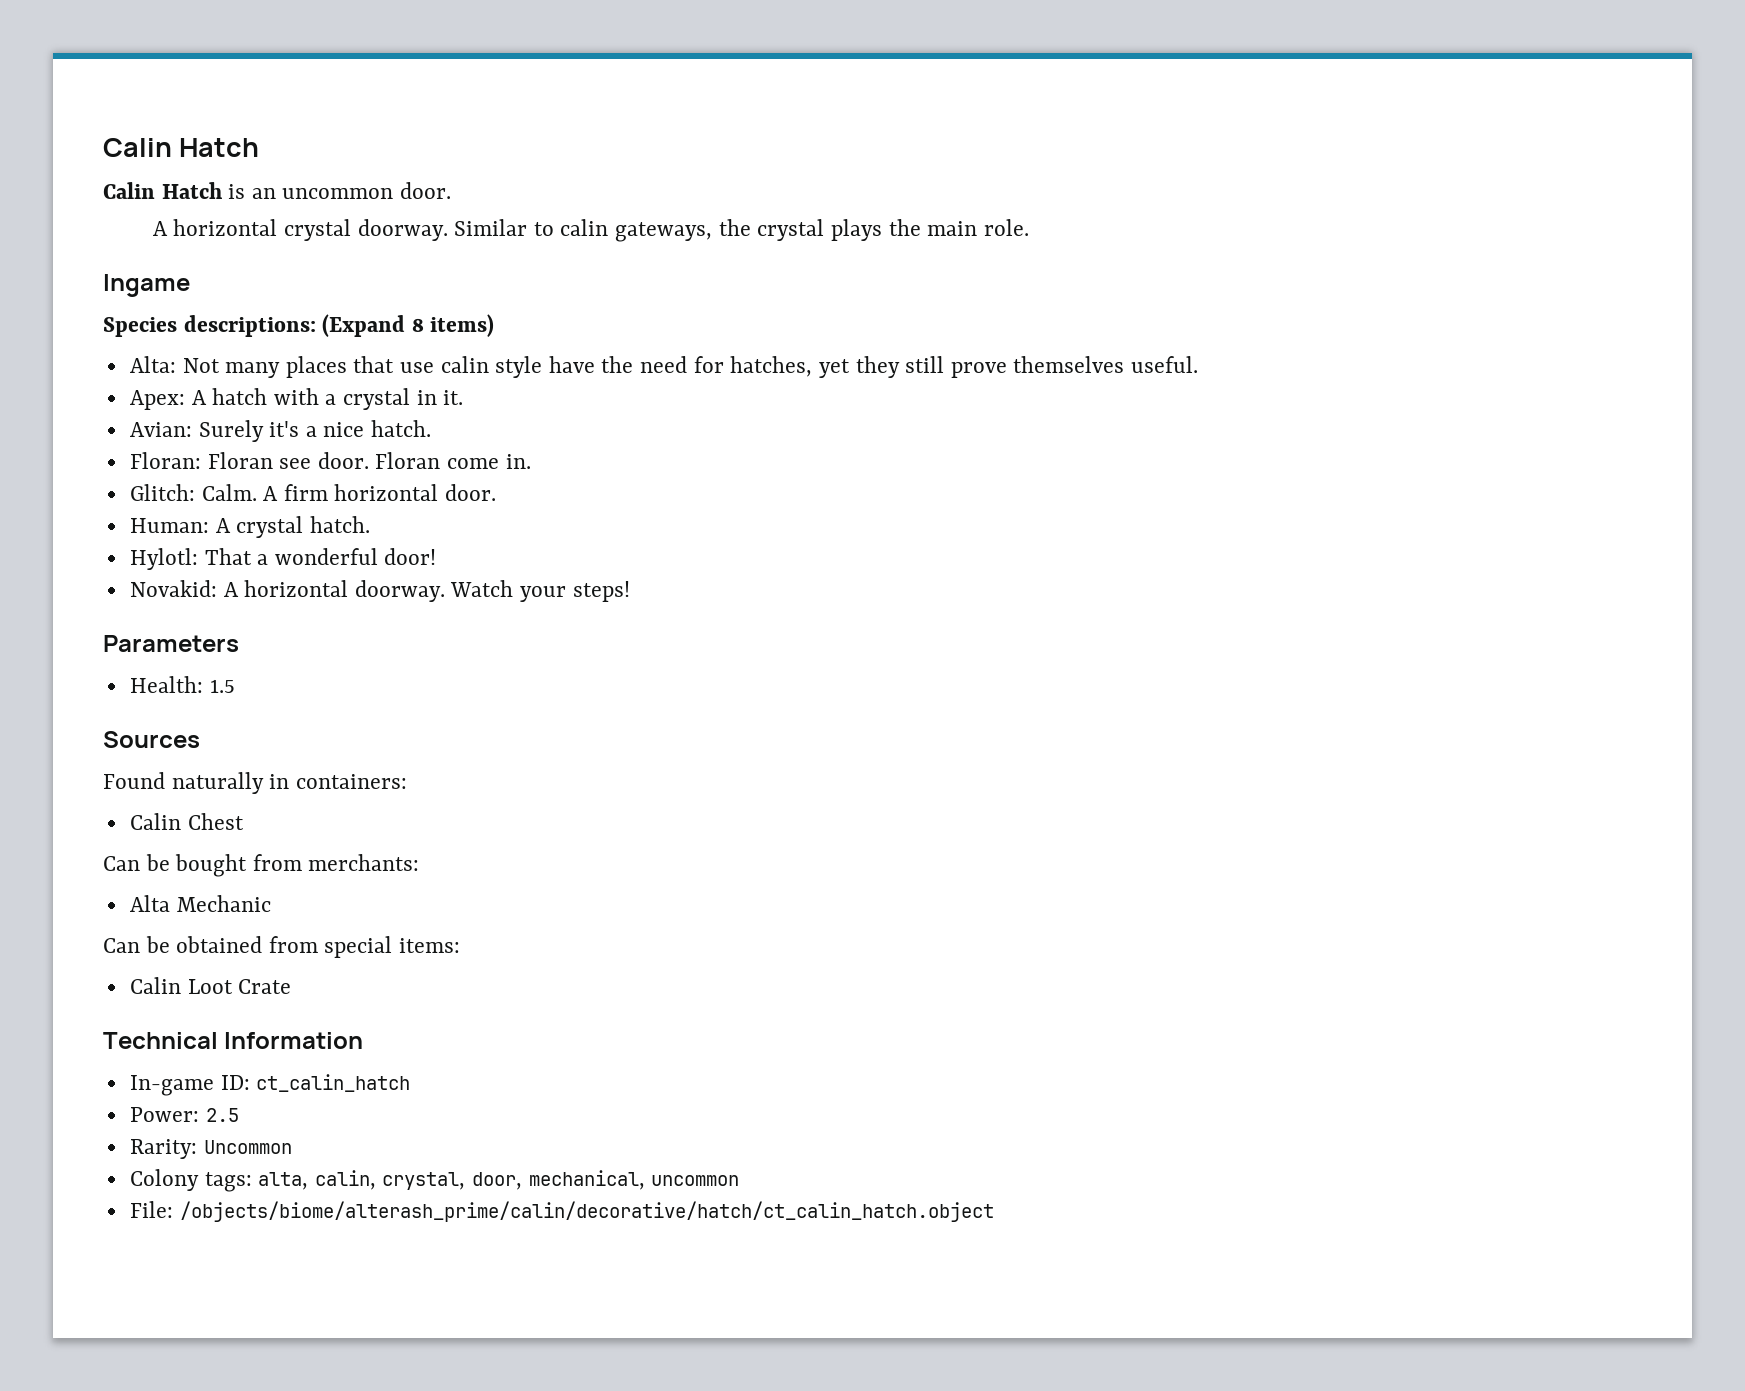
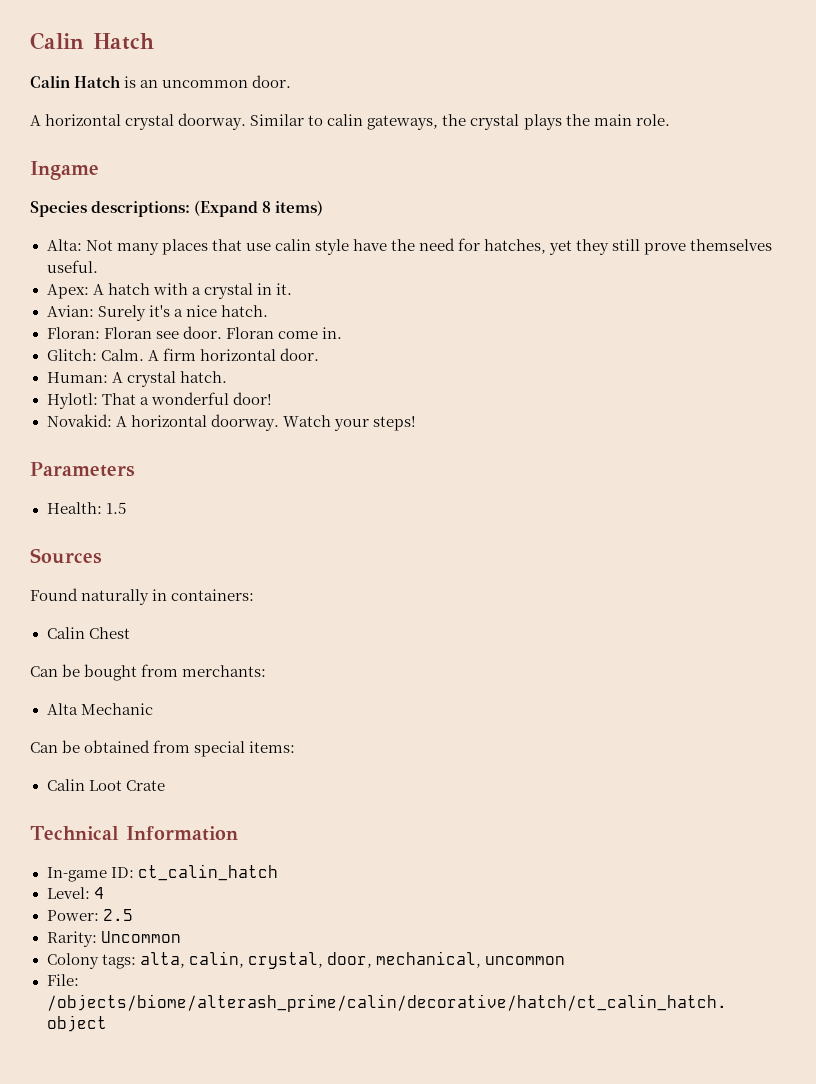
(411, 1083) none -> [46,887,104,899] // Level: 4

